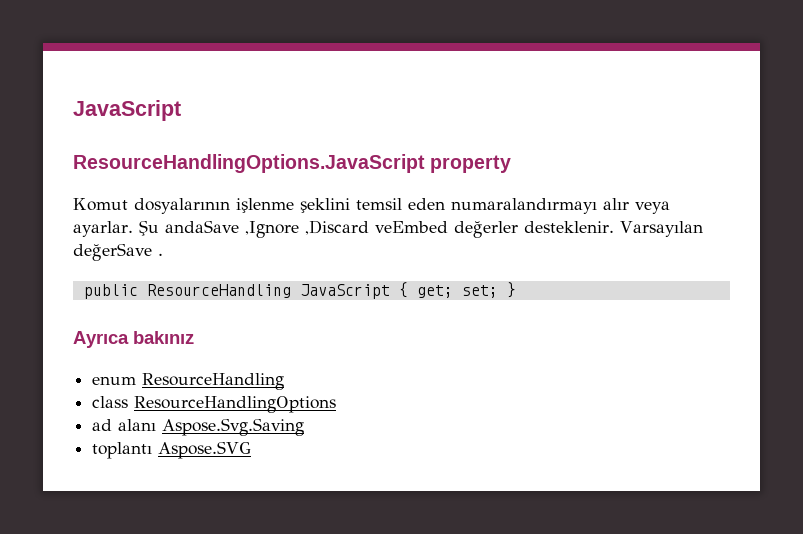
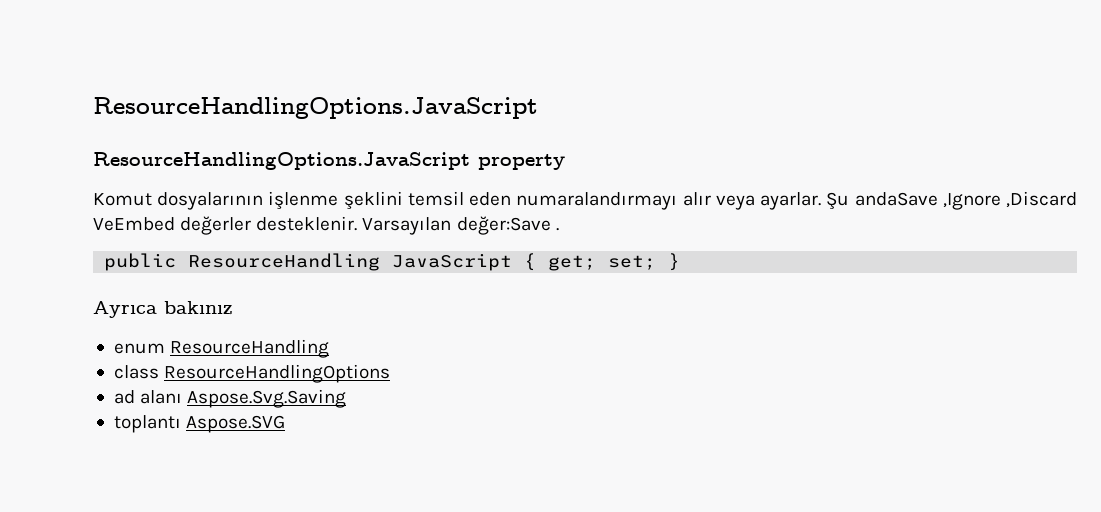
[73,100,181,121] JavaScript -> [93,97,538,119] ResourceHandlingOptions.JavaScript
[374,221,448,233] veEmbed -> [93,217,175,231] VeEmbed
[73,243,152,261] değerSave -> [456,216,551,235] değer:Save

